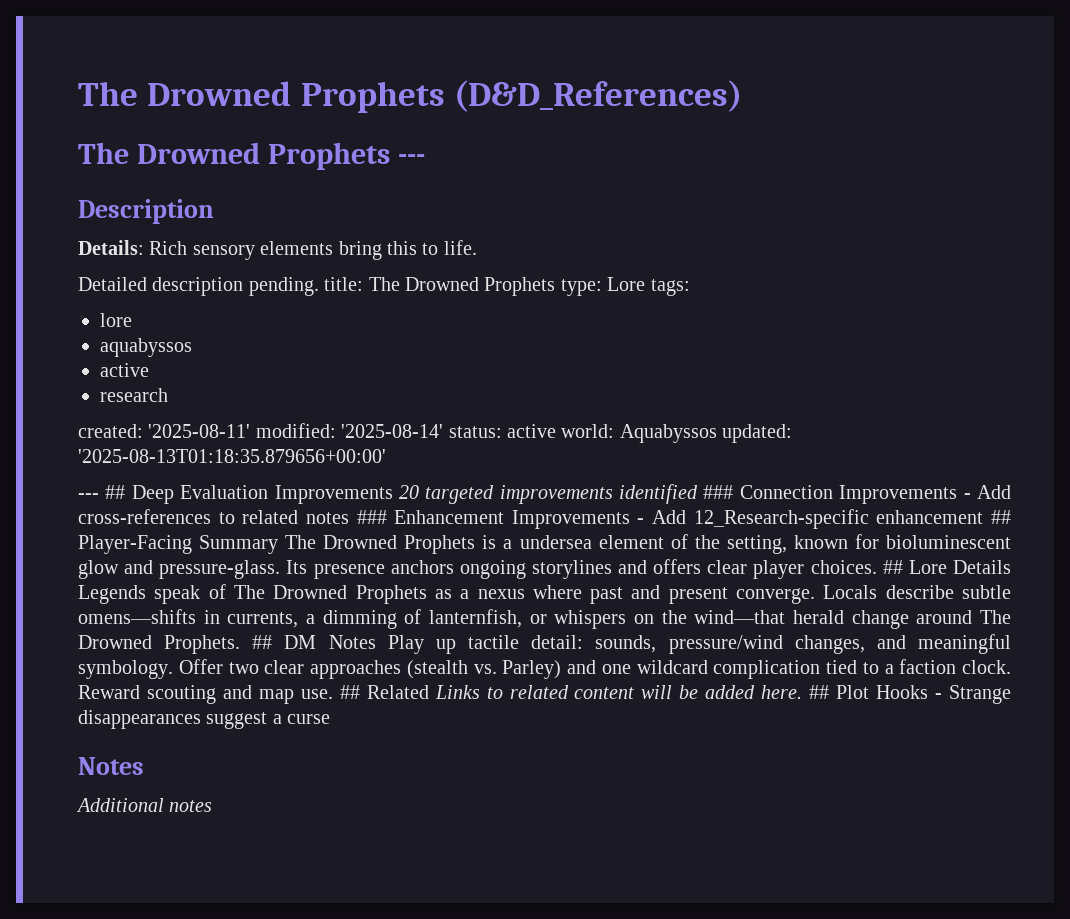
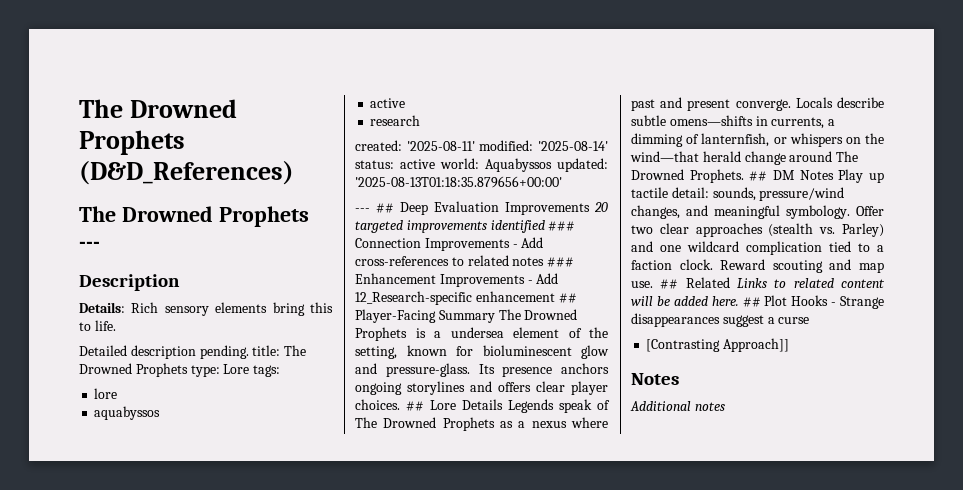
(331, 719) none -> [646,338,790,352] // [Contrasting Approach]]

